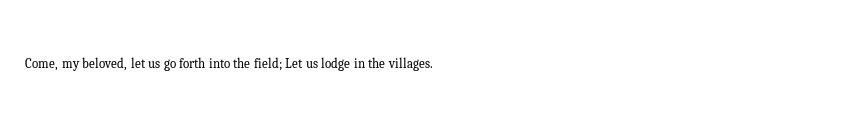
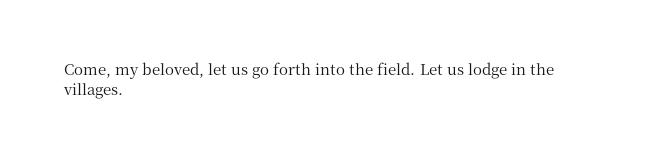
[253,57,282,71] field; -> [377,62,416,75] field.

